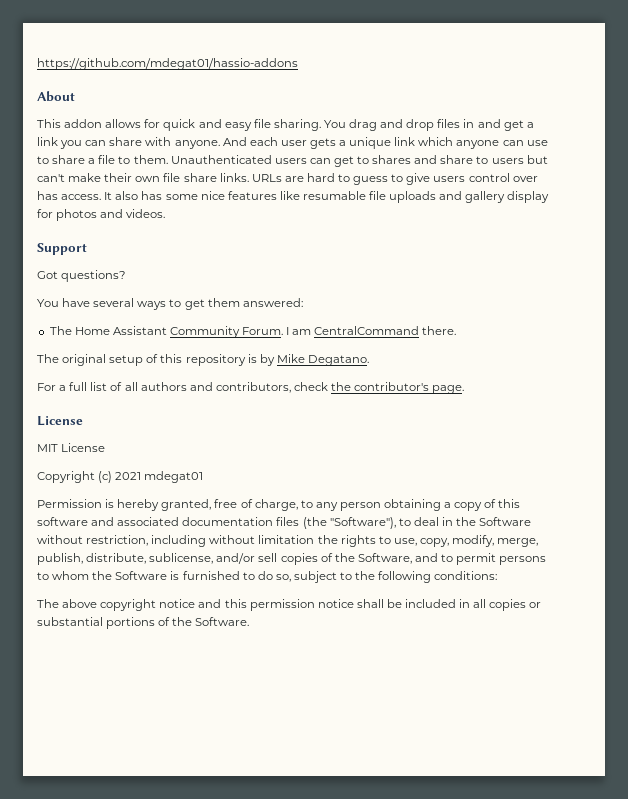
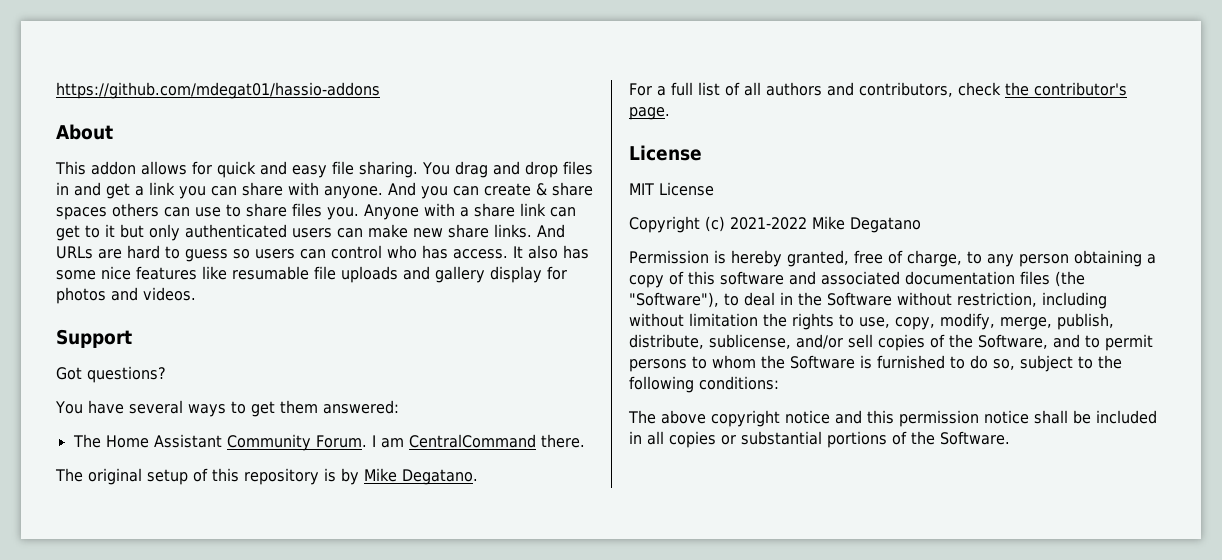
[249,137,548,149] [37,155,548,167] [37,173,181,182] each user gets a unique link which anyone can use to share a file to them. Unauthenticated users can get to shares and share to users but can't make their own file -> [421,182,593,199] [56,203,576,220] [56,224,443,241] you can create & share spaces others can use to share files you. Anyone with a share link can get to it but only authenticated users can make new
(249, 177) none -> [537,224,565,238] And
[391,173,538,185] to give users control over -> [233,245,417,259] so users can control who
[115,471,204,483] 2021 mdegat01 -> [730,216,921,233] 2021-2022 Mike Degatano

